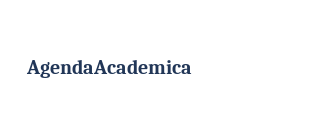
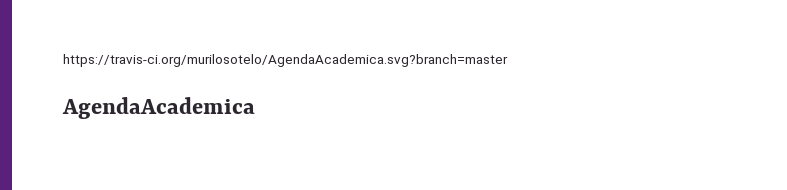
(26, 68) none -> [63,54,508,67] https://travis-ci.org/murilosotelo/AgendaAcademica.svg?branch=master //

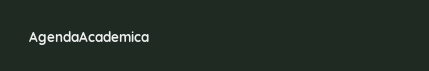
[63,54,508,67] https://travis-ci.org/murilosotelo/AgendaAcademica.svg?branch=master // -> (29, 38) none

